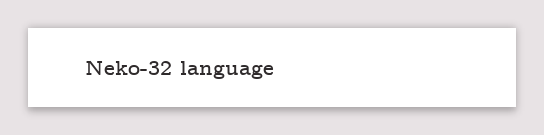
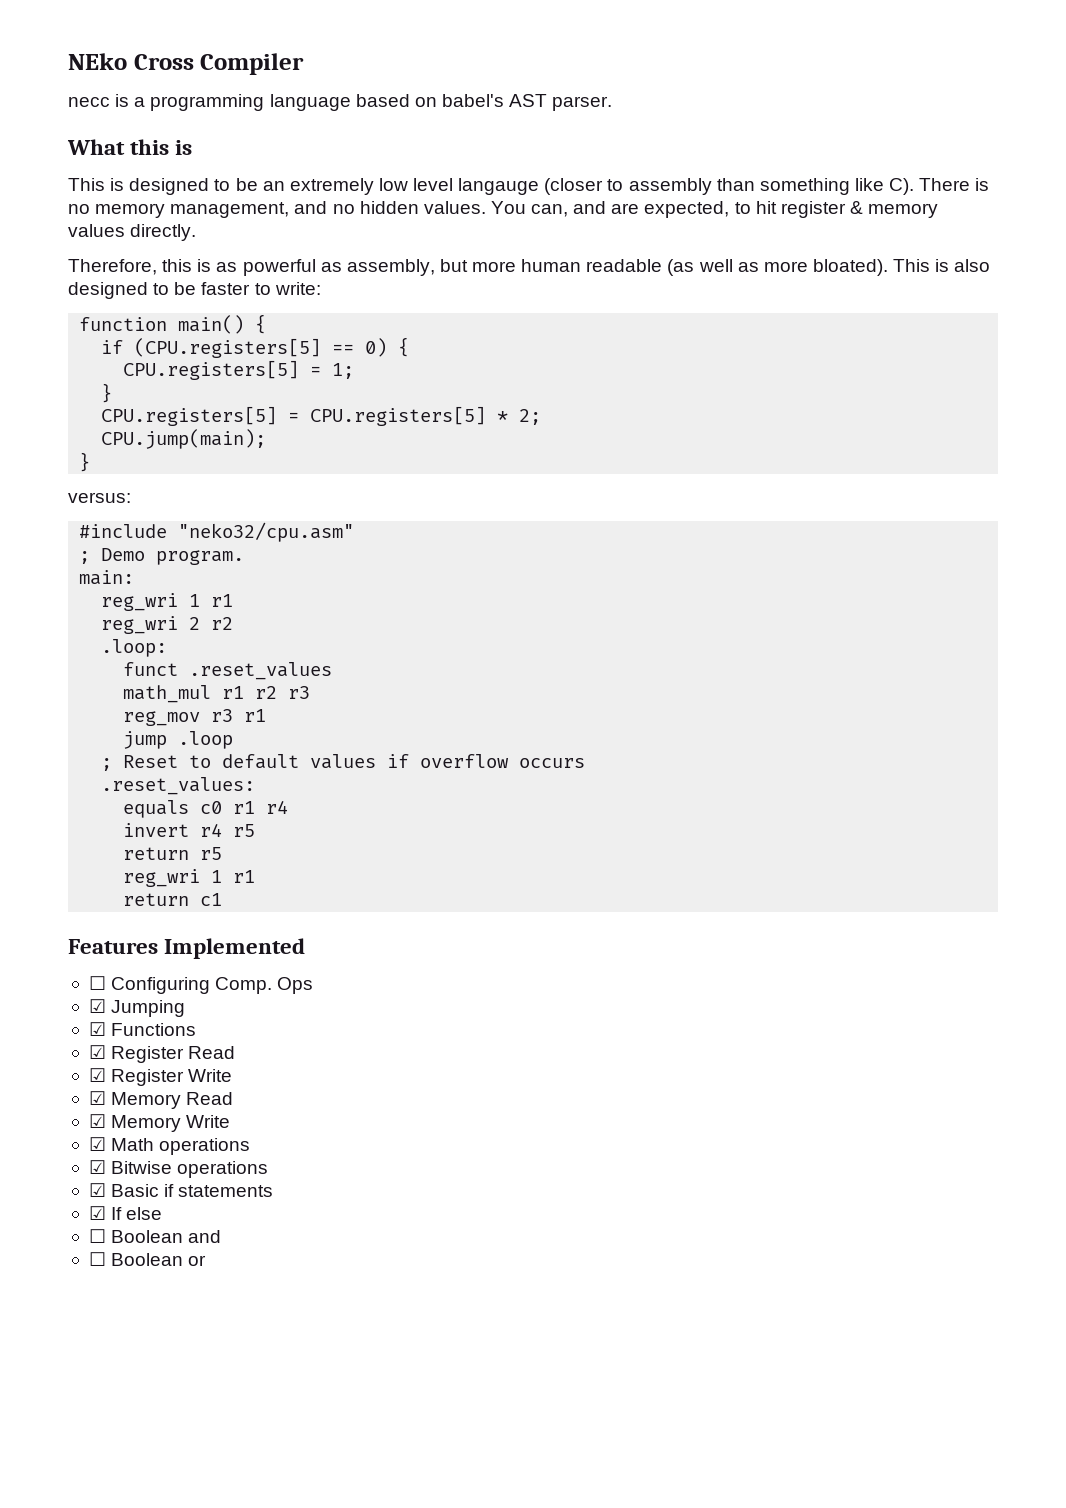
[85,60,274,79] Neko-32 language -> [68,53,305,75] [68,94,613,111] [67,139,193,155] [68,178,990,195] [68,201,939,218] [68,224,197,241] [68,259,991,276] [68,282,321,299] [79,314,267,334] [101,337,410,358] [123,360,355,380] [101,383,113,403] [101,406,542,426] [101,429,267,449] [79,452,91,472] [68,492,131,503] [79,522,355,542] [79,548,245,565] [79,570,135,585] [101,593,234,611] [101,616,234,634] [101,639,168,657] [123,662,333,680] [123,685,311,703] [123,709,267,726] [123,731,234,749] [101,754,586,771] [101,777,256,795] [123,800,289,818] [123,823,256,837] [123,847,223,860] [123,869,256,887] [123,893,223,906] [68,938,306,959] [88,976,314,994] [88,999,186,1017] [88,1022,197,1036] [88,1045,236,1063] [88,1068,233,1086] [88,1091,234,1109] [88,1114,231,1132] [88,1137,251,1155] [88,1160,269,1178] [88,1183,274,1197] [88,1206,163,1220] [88,1229,222,1243] [88,1252,207,1266] NEko Cross Compiler // necc is a programming language based on babel's AST parser. // What this is // This is designed to be an extremely low level langauge (closer to assembly than something like C). There is no memory management, and no hidden values. You can, and are expected, to hit register & memory values directly. // Therefore, this is as powerful as assembly, but more human readable (as well as more bloated). This is also designed to be faster to write: // function main() { // if (CPU.registers[5] == 0) { // CPU.registers[5] = 1; // } // CPU.registers[5] = CPU.registers[5] * 2; // CPU.jump(main); // } // versus: // #include "neko32/cpu.asm" // ; Demo program. // main: // reg_wri 1 r1 // reg_wri 2 r2 // .loop: // funct .reset_values // math_mul r1 r2 r3 // reg_mov r3 r1 // jump .loop // ; Reset to default values if overflow occurs // .reset_values: // equals c0 r1 r4 // invert r4 r5 // return r5 // reg_wri 1 r1 // return c1 // Features Implemented // ☐ Configuring Comp. Ops // ☑ Jumping // ☑ Functions // ☑ Register Read // ☑ Register Write // ☑ Memory Read // ☑ Memory Write // ☑ Math operations // ☑ Bitwise operations // ☑ Basic if statements // ☑ If else // ☐ Boolean and // ☐ Boolean or

